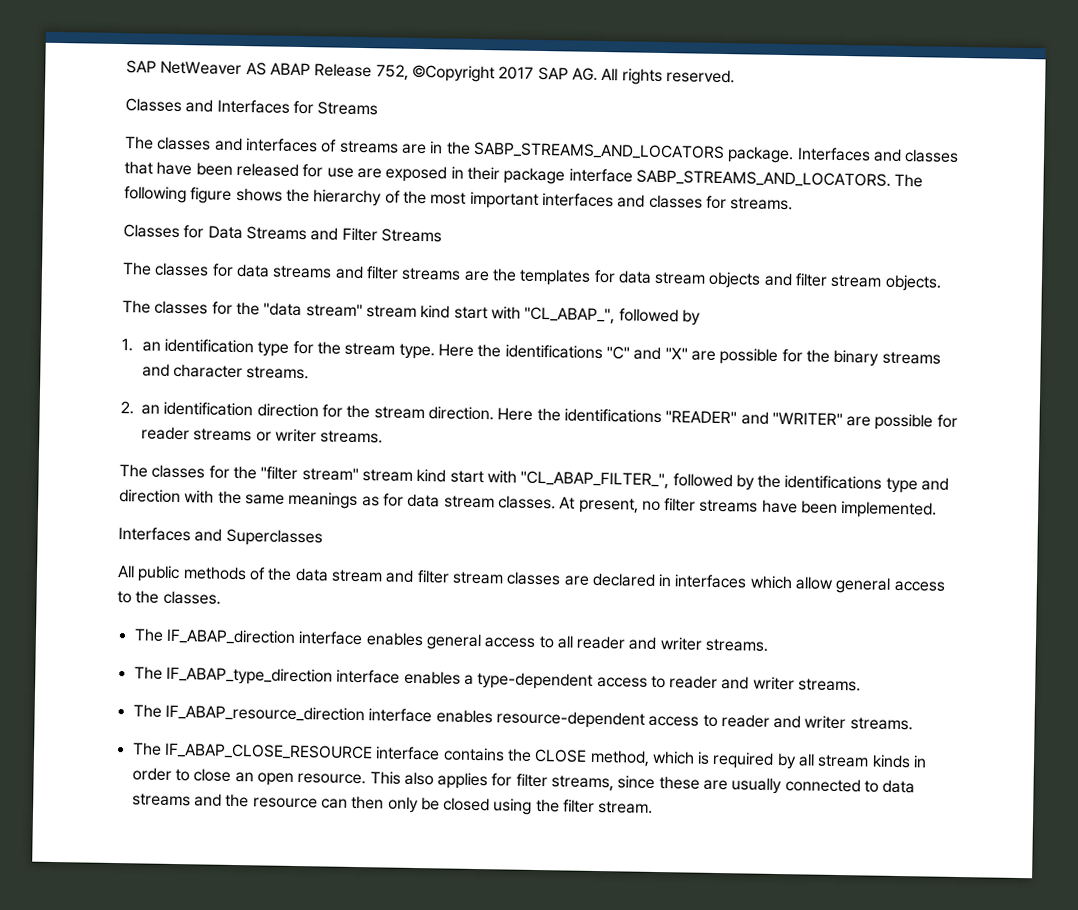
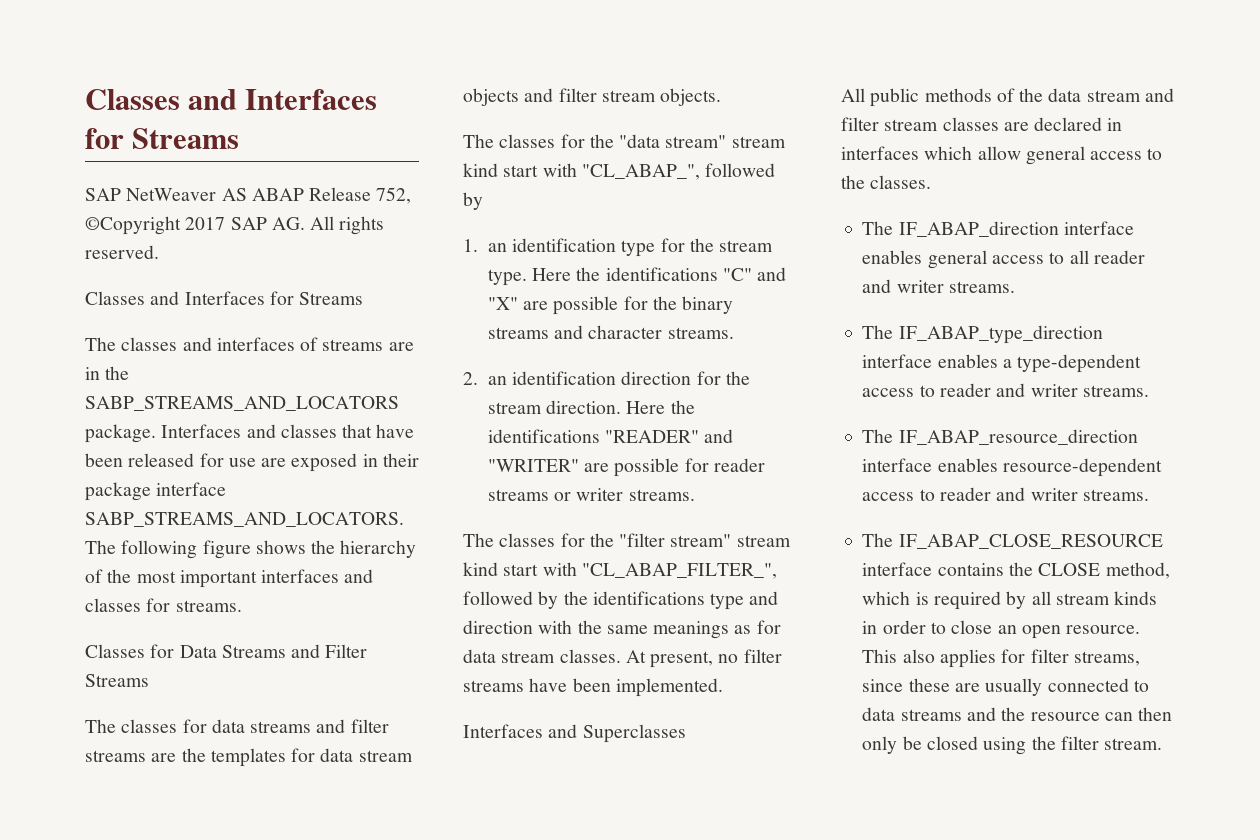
(126, 67) none -> [85,89,378,110] [85,128,240,149] Classes and Interfaces for Streams //

